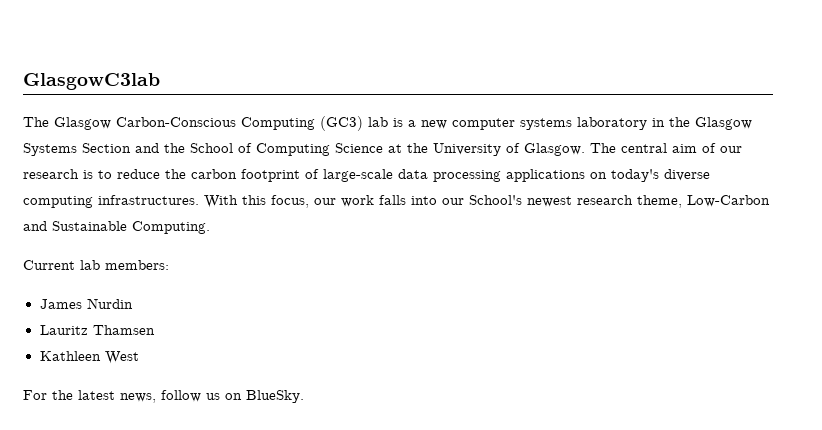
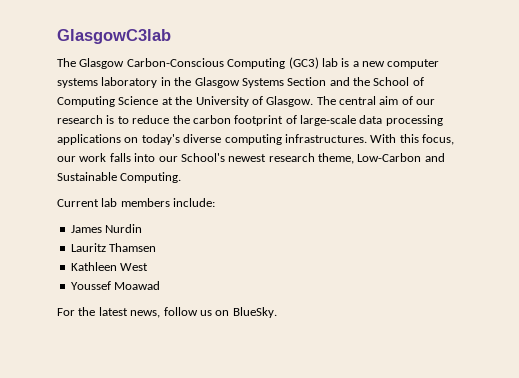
[105,260,169,270] members: -> [120,198,216,207] members include:
(139, 357) none -> [70,281,161,290] // Youssef Moawad

